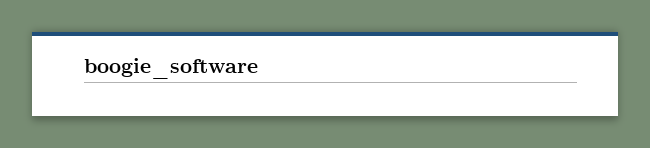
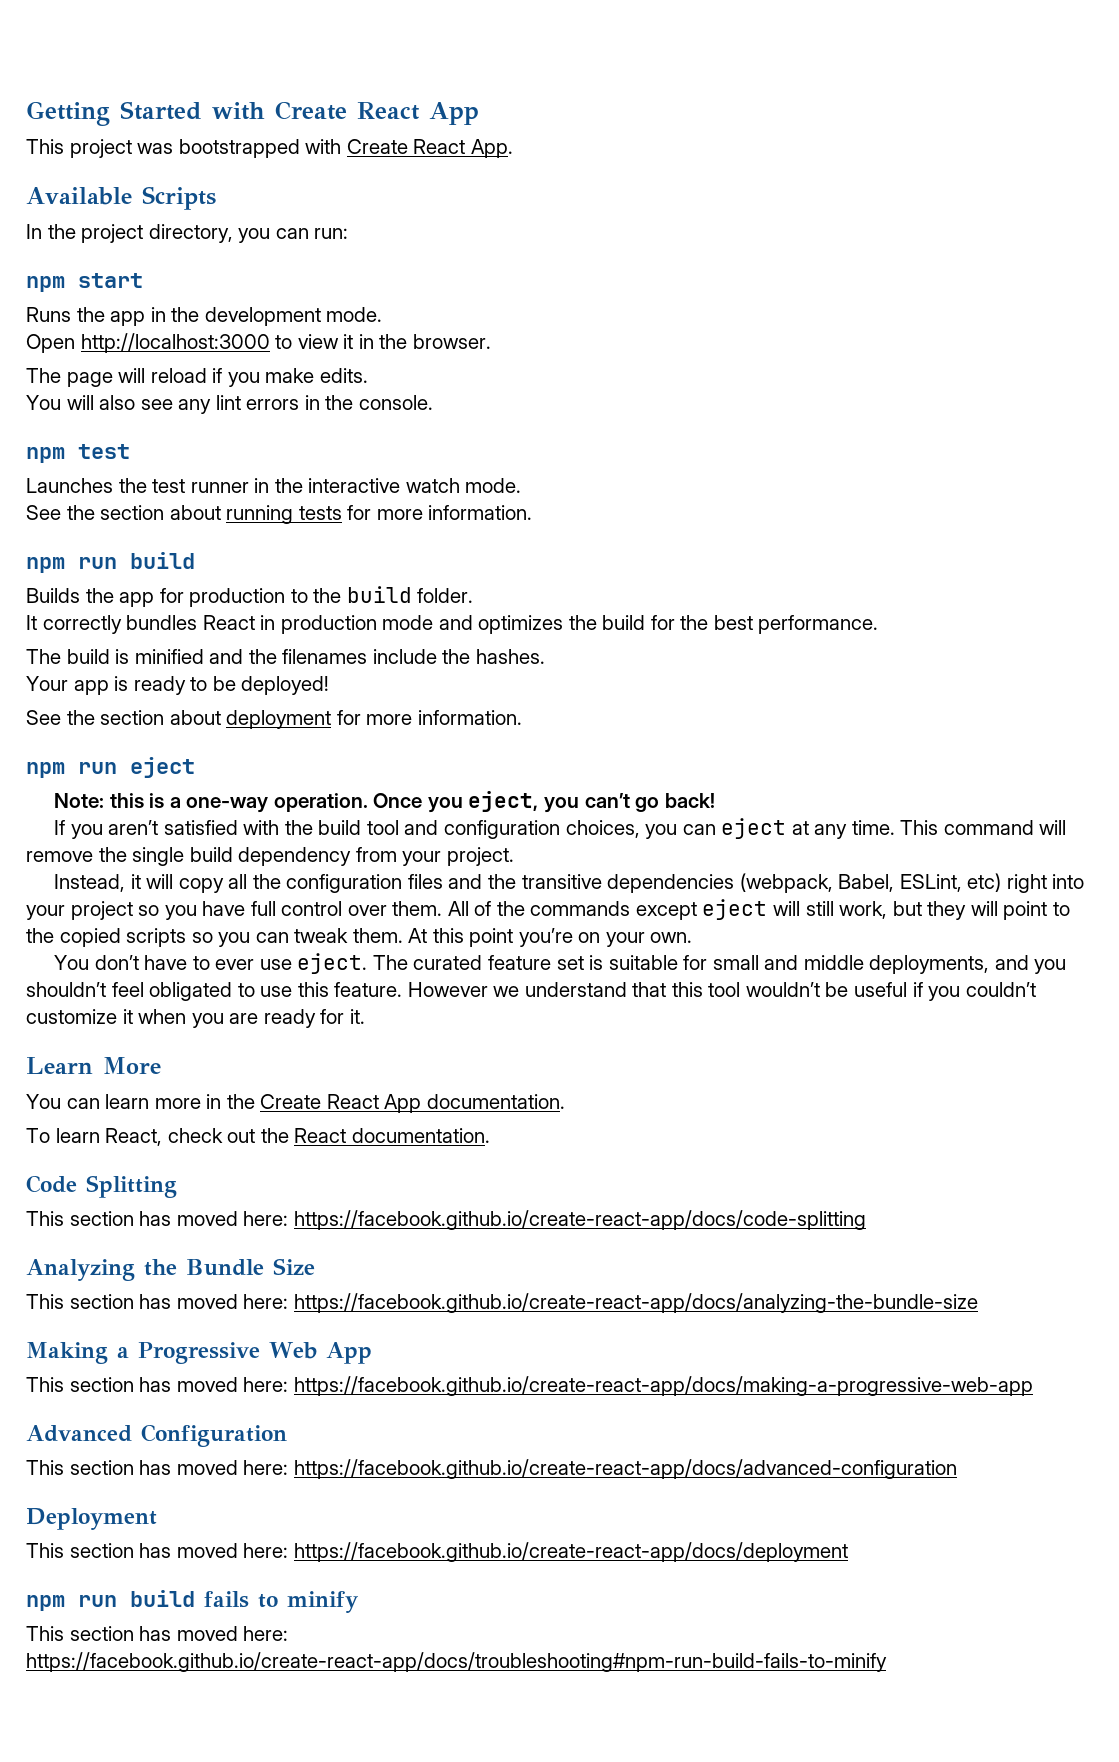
[84,58,258,79] boogie_software -> [26,101,479,126] [26,139,513,158] [26,186,216,210] [26,224,349,243] [26,273,143,292] [26,307,383,326] [26,333,491,353] [26,368,368,387] [26,395,433,414] [26,444,130,463] [26,478,522,493] [26,505,533,524] [26,552,195,573] [26,586,474,607] [26,615,879,634] [26,649,545,664] [26,676,330,695] [26,710,522,729] [26,757,195,778] [54,791,715,813] [54,818,1067,839] [26,847,514,866] [54,873,1085,893] [26,899,1070,920] [26,928,693,947] [54,953,1067,974] [26,982,1036,1001] [26,1009,365,1028] [26,1057,161,1074] [26,1094,565,1113] [26,1128,490,1146] [26,1175,177,1198] [26,1210,866,1230] [26,1258,315,1281] [26,1293,978,1313] [26,1342,372,1364] [26,1376,1033,1396] [26,1424,287,1447] [26,1459,957,1479] [26,1508,157,1530] [26,1542,848,1562] [26,1590,359,1613] [26,1626,289,1641] [26,1652,887,1672] Getting Started with Create React App // This project was bootstrapped with Create React App. // Available Scripts // In the project directory, you can run: // npm start // Runs the app in the development mode. // Open http://localhost:3000 to view it in the browser. // The page will reload if you make edits. // You will also see any lint errors in the console. // npm test // Launches the test runner in the interactive watch mode. // See the section about running tests for more information. // npm run build // Builds the app for production to the build folder. // It correctly bundles React in production mode and optimizes the build for the best performance. // The build is minified and the filenames include the hashes. // Your app is ready to be deployed! // See the section about deployment for more information. // npm run eject // Note: this is a one-way operation. Once you eject, you can’t go back! // If you aren’t satisfied with the build tool and configuration choices, you can eject at any time. This command will remove the single build dependency from your project. // Instead, it will copy all the configuration files and the transitive dependencies (webpack, Babel, ESLint, etc) right into your project so you have full control over them. All of the commands except eject will still work, but they will point to the copied scripts so you can tweak them. At this point you’re on your own. // You don’t have to ever use eject. The curated feature set is suitable for small and middle deployments, and you shouldn’t feel obligated to use this feature. However we understand that this tool wouldn’t be useful if you couldn’t customize it when you are ready for it. // Learn More // You can learn more in the Create React App documentation. // To learn React, check out the React documentation. // Code Splitting // This section has moved here: https://facebook.github.io/create-react-app/docs/code-splitting // Analyzing the Bundle Size // This section has moved here: https://facebook.github.io/create-react-app/docs/analyzing-the-bundle-size // Making a Progressive Web App // This section has moved here: https://facebook.github.io/create-react-app/docs/making-a-progressive-web-app // Advanced Configuration // This section has moved here: https://facebook.github.io/create-react-app/docs/advanced-configuration // Deployment // This section has moved here: https://facebook.github.io/create-react-app/docs/deployment // npm run build fails to minify // This section has moved here: https://facebook.github.io/create-react-app/docs/troubleshooting#npm-run-build-fails-to-minify

